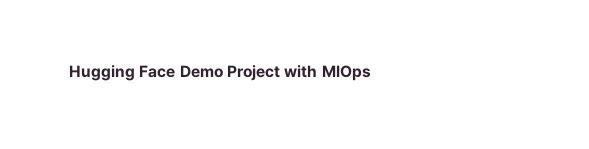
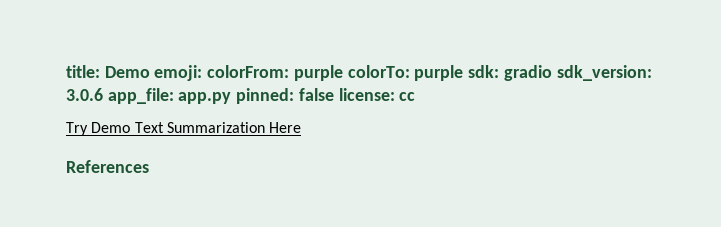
[69,65,371,81] Hugging Face Demo Project with MlOps -> [66,65,652,81] [66,88,416,104] [66,122,302,136] [66,160,149,173] title: Demo emoji: colorFrom: purple colorTo: purple sdk: gradio sdk_version: 3.0.6 app_file: app.py pinned: false license: cc // Try Demo Text Summarization Here // References

